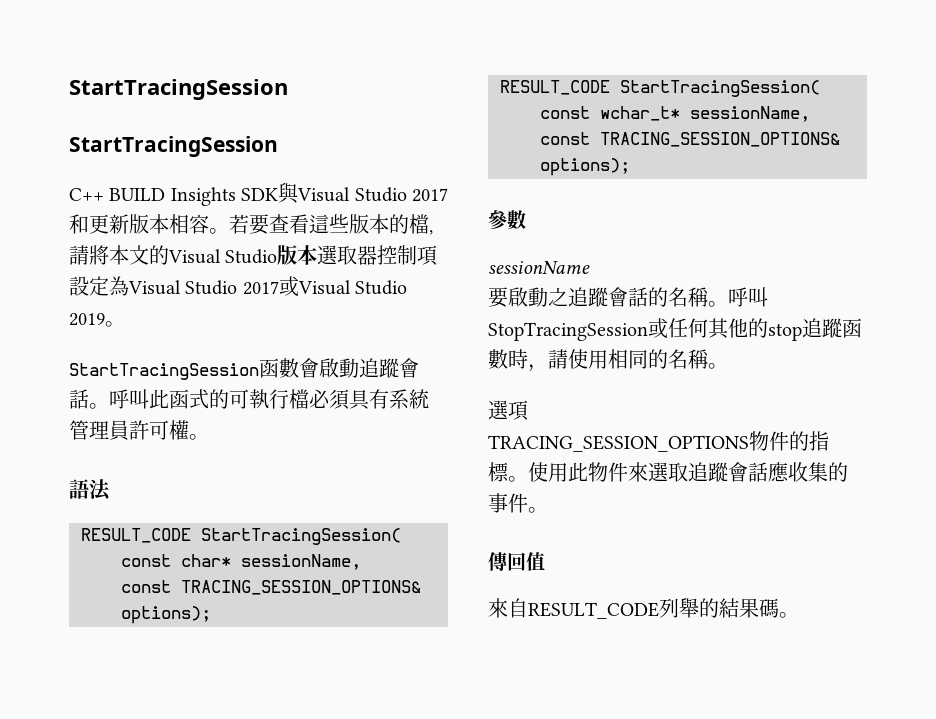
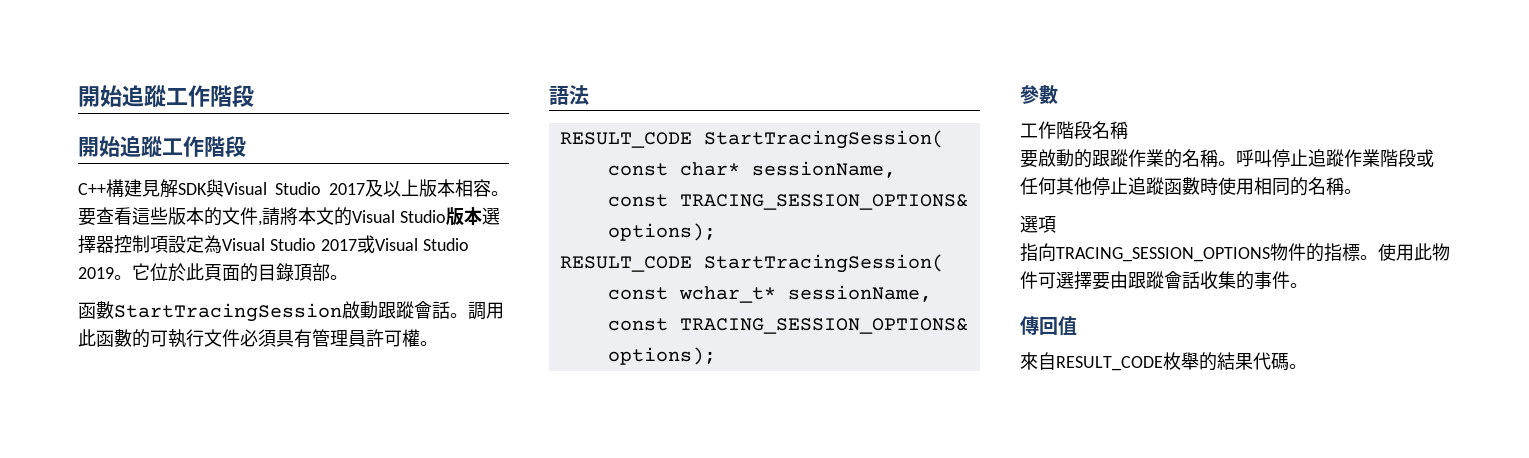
[69,79,288,100] [69,136,278,157] StartTracingSession // StartTracingSession -> [78,85,254,108] [78,136,246,158] 開始追蹤工作階段 // 開始追蹤工作階段
[109,187,236,206] BUILD Insights -> [106,179,178,198] 構建見解
[69,214,129,234] 和更新 -> [365,179,419,197] 及以上
[229,214,249,234] 若 -> (509, 193) none
[409,214,429,234] 檔 -> [222,207,258,225] 文件
[337,245,358,265] 取 -> [78,235,96,254] 擇
[69,358,419,380] [69,389,209,409] // StartTracingSession函數會啟動追蹤會話。呼叫此函式 -> [132,263,348,282] [78,301,504,322] [78,329,132,347] 它位於此頁面的目錄頂部。 // 函數StartTracingSession啟動跟蹤會話。調用此函數
[289,389,309,409] 檔 -> [204,329,240,347] 文件
[389,389,429,409] 系統 -> (312, 338) none
[488,261,590,274] sessionName -> [1020,121,1128,139] 工作階段名稱
[548,287,648,307] 之追蹤會話 -> [1074,149,1164,168] 的跟蹤作業
[488,322,648,341] StopTracingSession -> [1272,149,1416,167] 停止追蹤作業階段
[748,318,802,341] 的stop -> [1092,177,1128,195] 停止
[528,349,568,372] ，請 -> (1218, 186) none
(528, 410) none -> [1020,243,1056,262] 指向
[628,462,789,482] 來選取追蹤會話應 -> [1038,271,1200,290] 可選擇要由跟蹤會話
[659,598,679,618] 列 -> [1163,352,1181,370] 枚
(759, 608) none -> [1253,352,1271,370] 代

